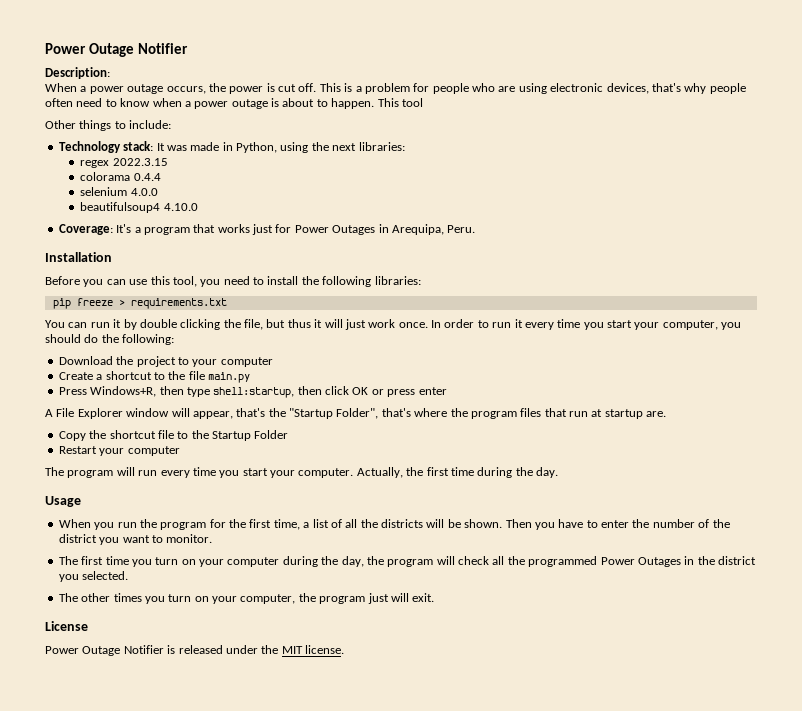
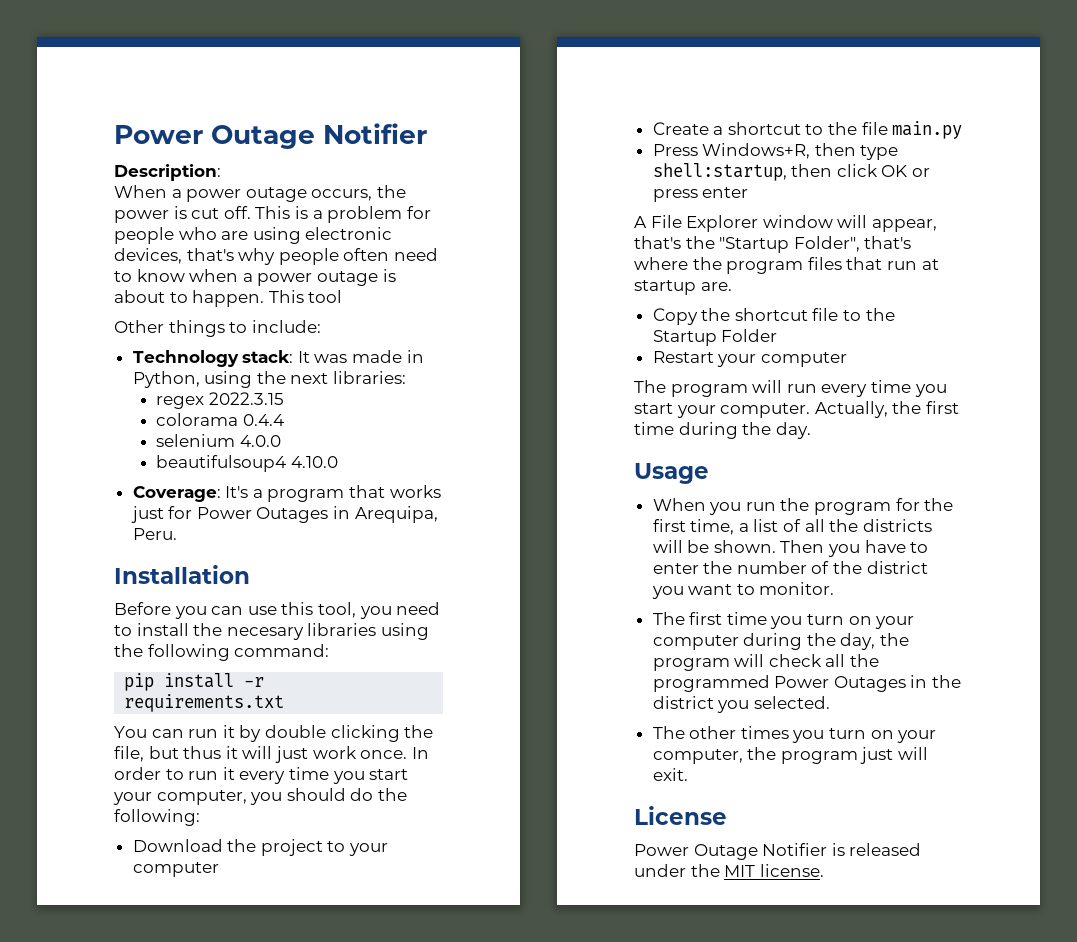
[322,276,421,287] following libraries: -> [226,623,429,640] [114,644,330,661] necesary libraries using the following command:
[76,298,125,306] freeze > -> [164,673,265,688] install -r

